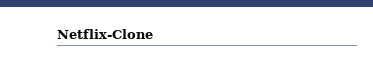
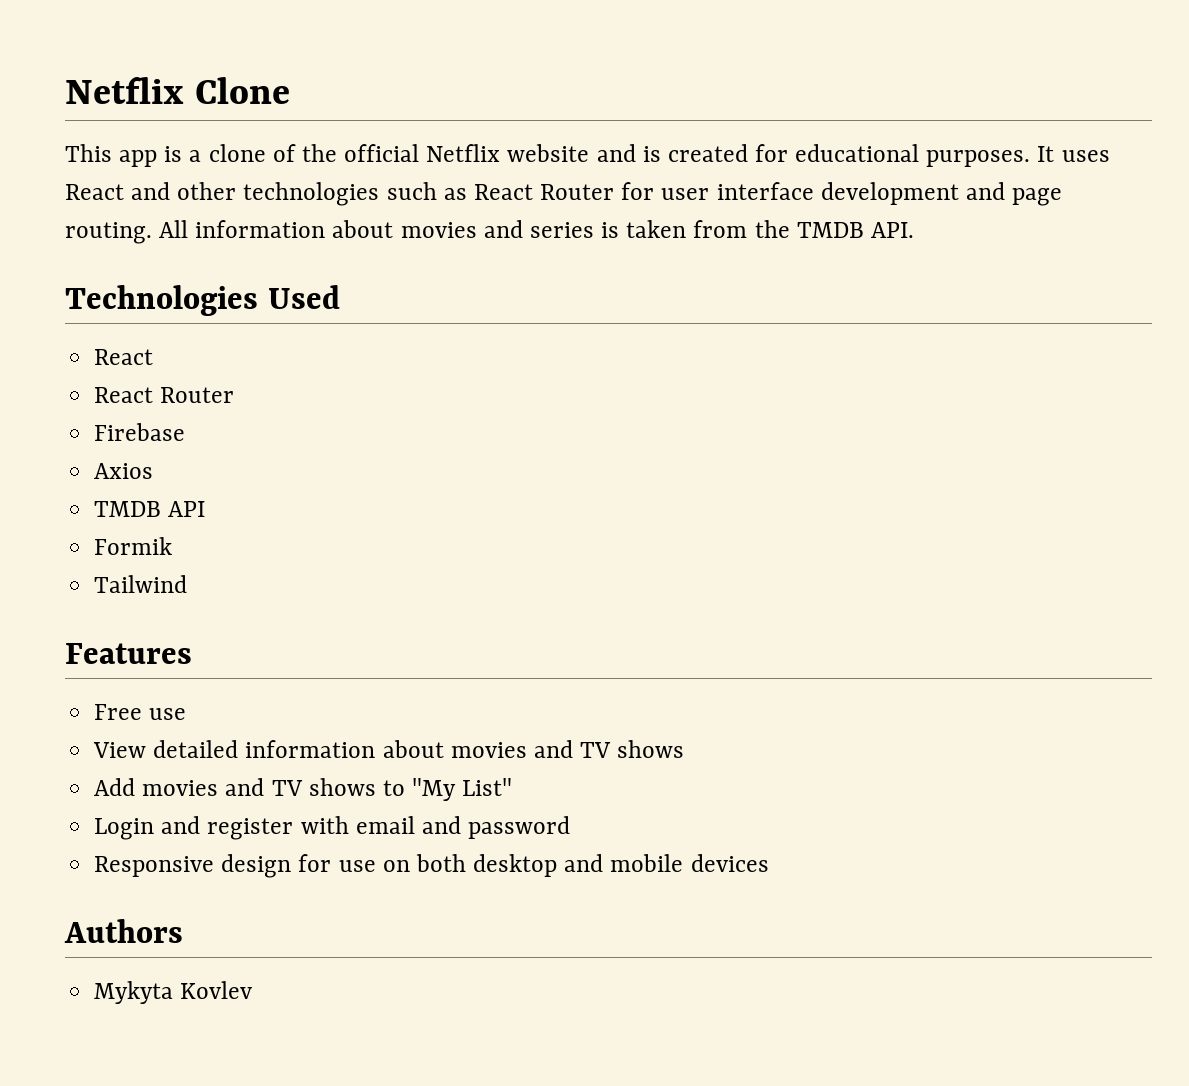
[57,29,153,39] Netflix-Clone -> [65,77,291,104] [65,144,1110,167] [65,182,1063,206] [65,220,914,244] [65,285,340,316] [94,349,154,365] [94,387,235,403] [94,423,186,441] [94,463,154,479] [94,501,206,517] [94,537,173,555] [94,575,188,593] [65,643,192,664] [94,704,187,720] [93,740,685,758] [94,778,513,801] [94,816,571,840] [94,854,769,878] [64,919,183,943] [94,981,253,1004] Netflix Clone // This app is a clone of the official Netflix website and is created for educational purposes. It uses React and other technologies such as React Router for user interface development and page routing. All information about movies and series is taken from the TMDB API. // Technologies Used // React // React Router // Firebase // Axios // TMDB API // Formik // Tailwind // Features // Free use // View detailed information about movies and TV shows // Add movies and TV shows to "My List" // Login and register with email and password // Responsive design for use on both desktop and mobile devices // Authors // Mykyta Kovlev

